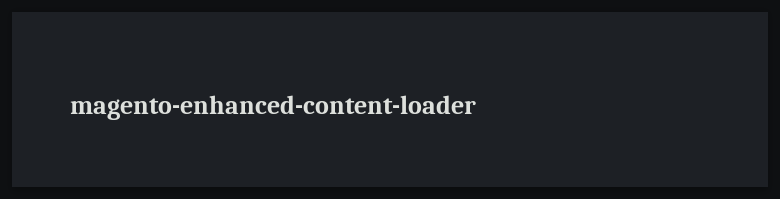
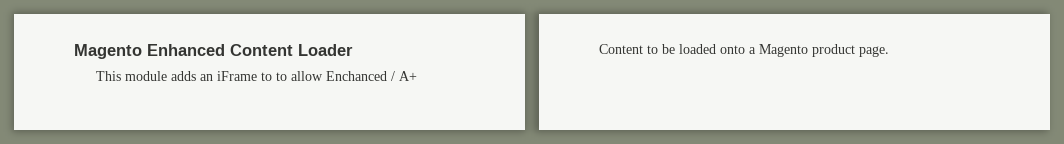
[70,95,476,120] magento-enhanced-content-loader -> [74,44,353,59] [96,71,418,81] [599,44,889,57] Magento Enhanced Content Loader // This module adds an iFrame to to allow Enchanced / A+ Content to be loaded onto a Magento product page.

